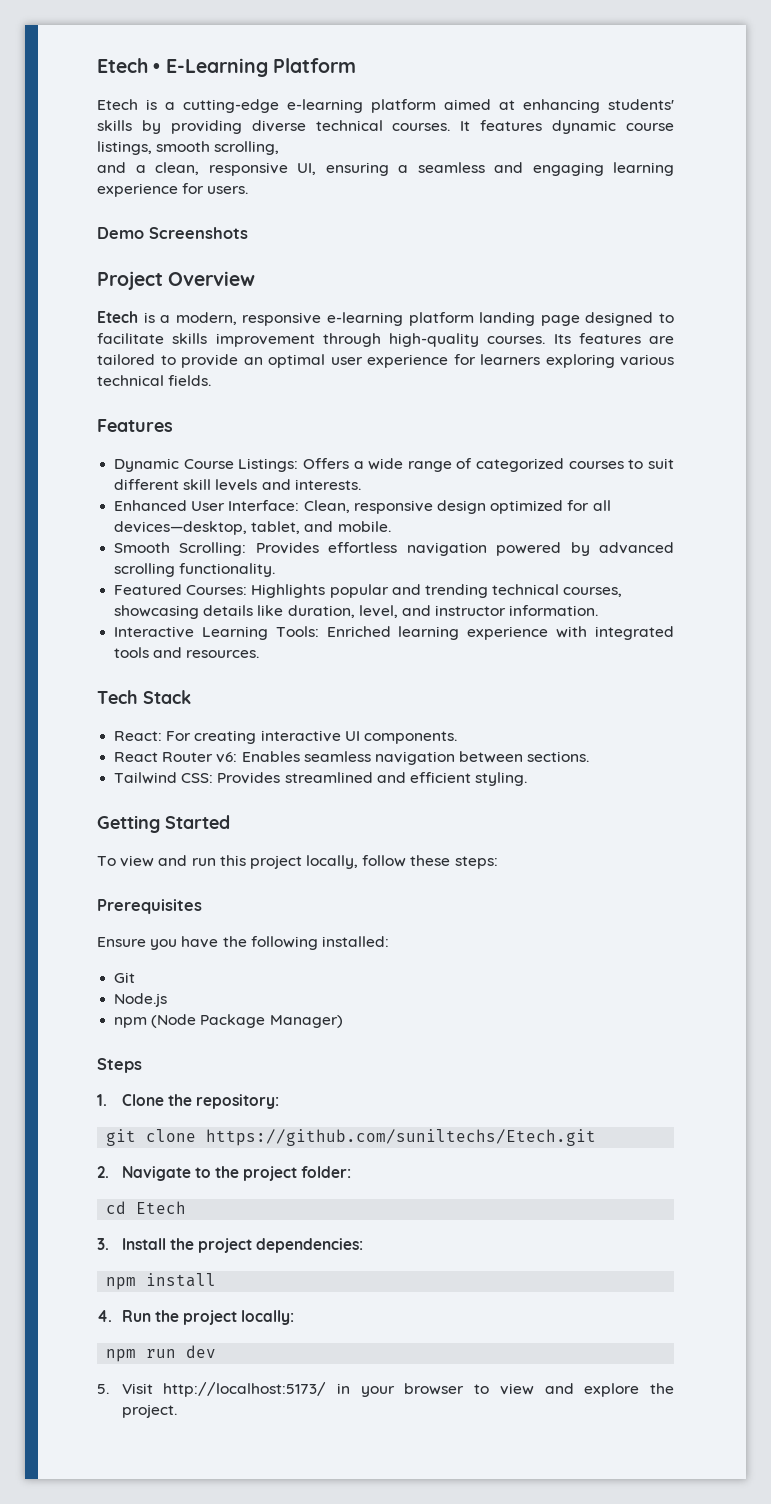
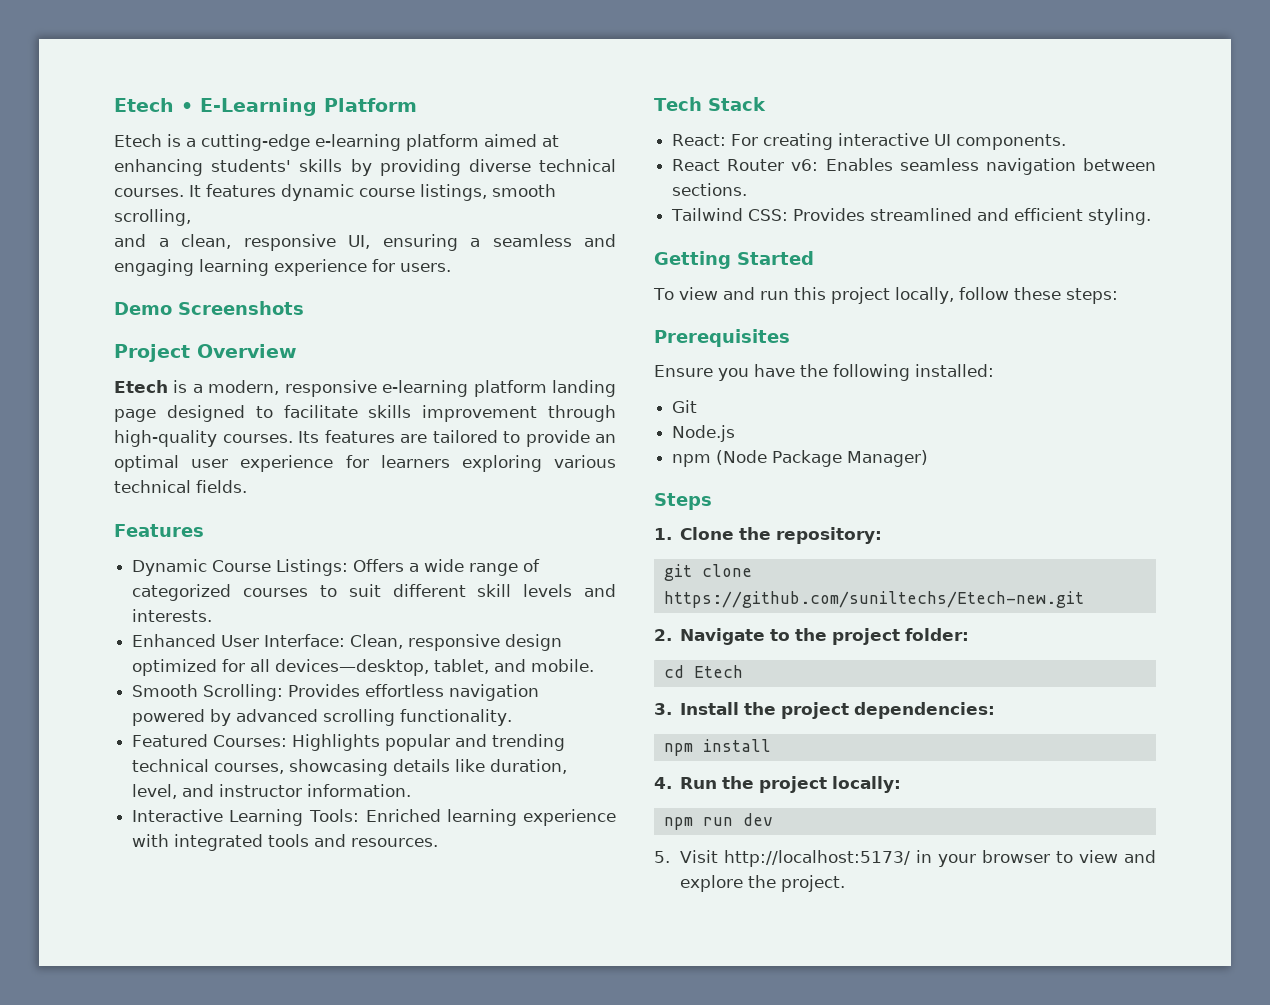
[206,1129,597,1146] https://github.com/suniltechs/Etech.git -> [663,591,1084,608] https://github.com/suniltechs/Etech-new.git

